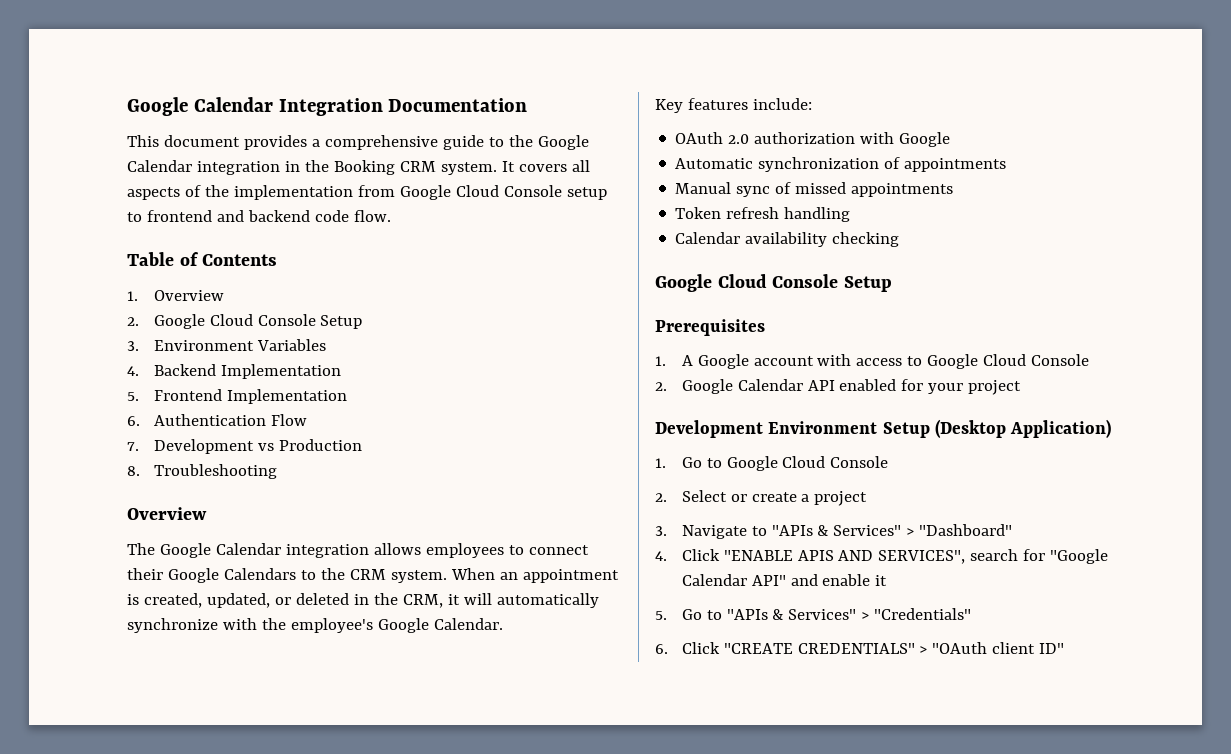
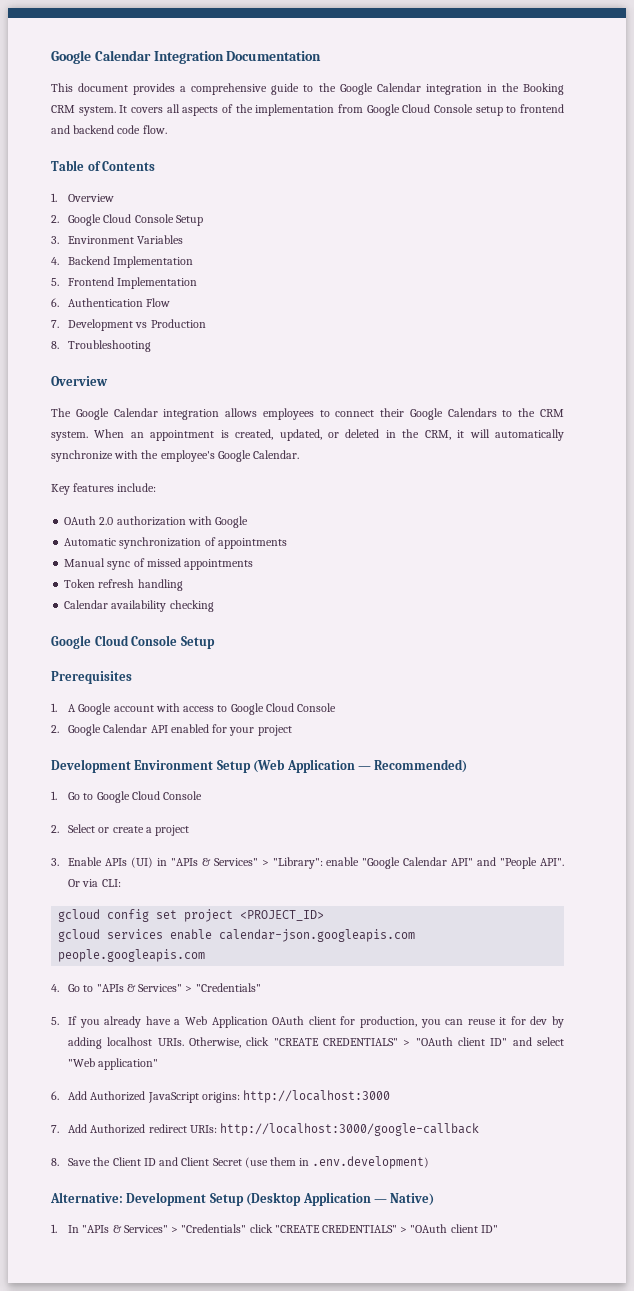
[934,419,1112,438] (Desktop Application) -> [253,759,468,773] (Web Application — Recommended)
[681,524,1013,539] [655,549,1109,564] [681,574,888,586] [655,611,667,620] Navigate to "APIs & Services" > "Dashboard" // 4. Click "ENABLE APIS AND SERVICES", search for "Google Calendar API" and enable it // 5. -> [68,857,564,869] [68,879,121,887] [58,909,325,922] [58,929,416,942] [58,949,206,962] [51,984,59,992] Enable APIs (UI) in "APIs & Services" > "Library": enable "Google Calendar API" and "People API". Or via CLI: // gcloud config set project <PROJECT_ID> // gcloud services enable calendar-json.googleapis.com people.googleapis.com // 4.
[655,642,1065,654] 6. Click "CREATE CREDENTIALS" > "OAuth client ID" -> [51,1016,564,1028] [68,1037,565,1049] [68,1058,159,1070] [51,1090,391,1103] [51,1123,480,1136] [51,1156,430,1169] [50,1192,435,1206] [51,1224,498,1233] 5. If you already have a Web Application OAuth client for production, you can reuse it for dev by adding localhost URIs. Otherwise, click "CREATE CREDENTIALS" > "OAuth client ID" and select "Web application" // 6. Add Authorized JavaScript origins: http://localhost:3000 // 7. Add Authorized redirect URIs: http://localhost:3000/google-callback // 8. Save the Client ID and Client Secret (use them in .env.development) // Alternative: Development Setup (Desktop Application — Native) // 1. In "APIs & Services" > "Credentials" click "CREATE CREDENTIALS" > "OAuth client ID"

